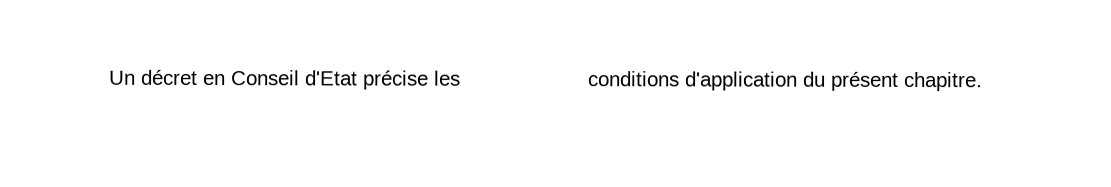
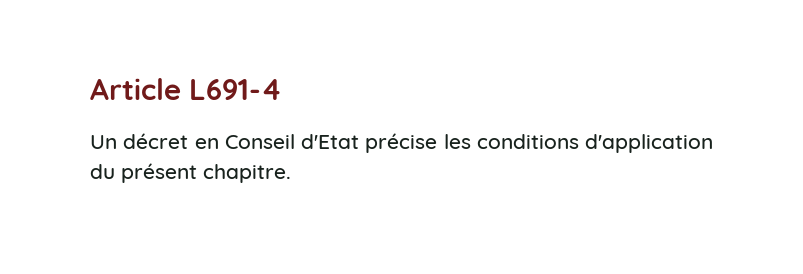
(109, 77) none -> [90,78,282,100] Article L691-4 //

